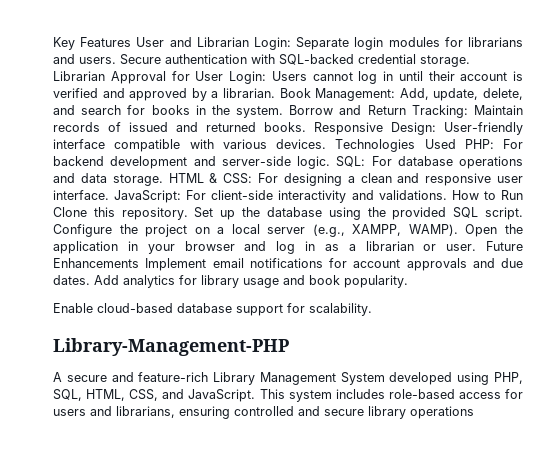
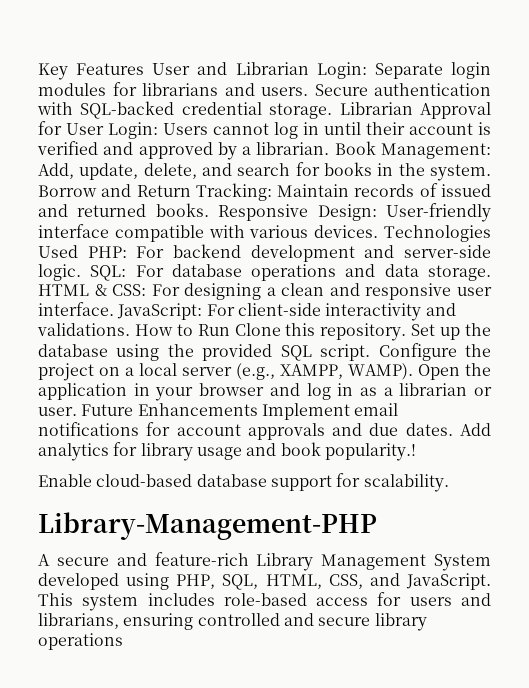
[344,275,408,288] popularity. -> [324,443,416,461] popularity.!

